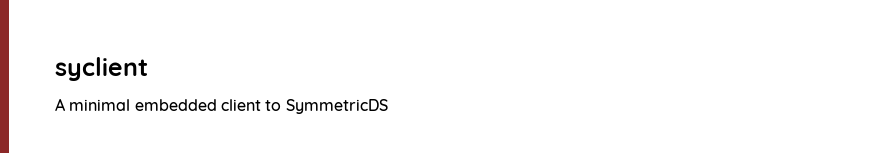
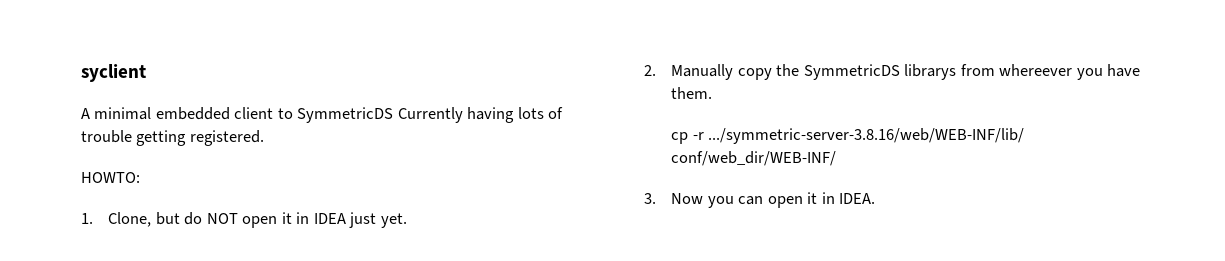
(388, 106) none -> [397,107,564,123] [81,130,264,146] [81,172,140,183] [81,212,407,228] [644,64,1141,80] [671,87,713,99] [671,128,1025,144] [671,151,837,166] [644,192,876,208] Currently having lots of trouble getting registered. // HOWTO: // 1. Clone, but do NOT open it in IDEA just yet. // 2. Manually copy the SymmetricDS librarys from whereever you have them. // cp -r .../symmetric-server-3.8.16/web/WEB-INF/lib/ conf/web_dir/WEB-INF/ // 3. Now you can open it in IDEA.

